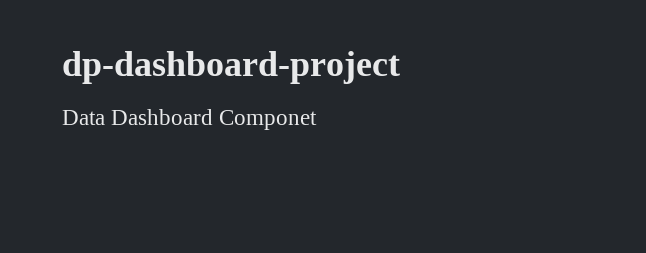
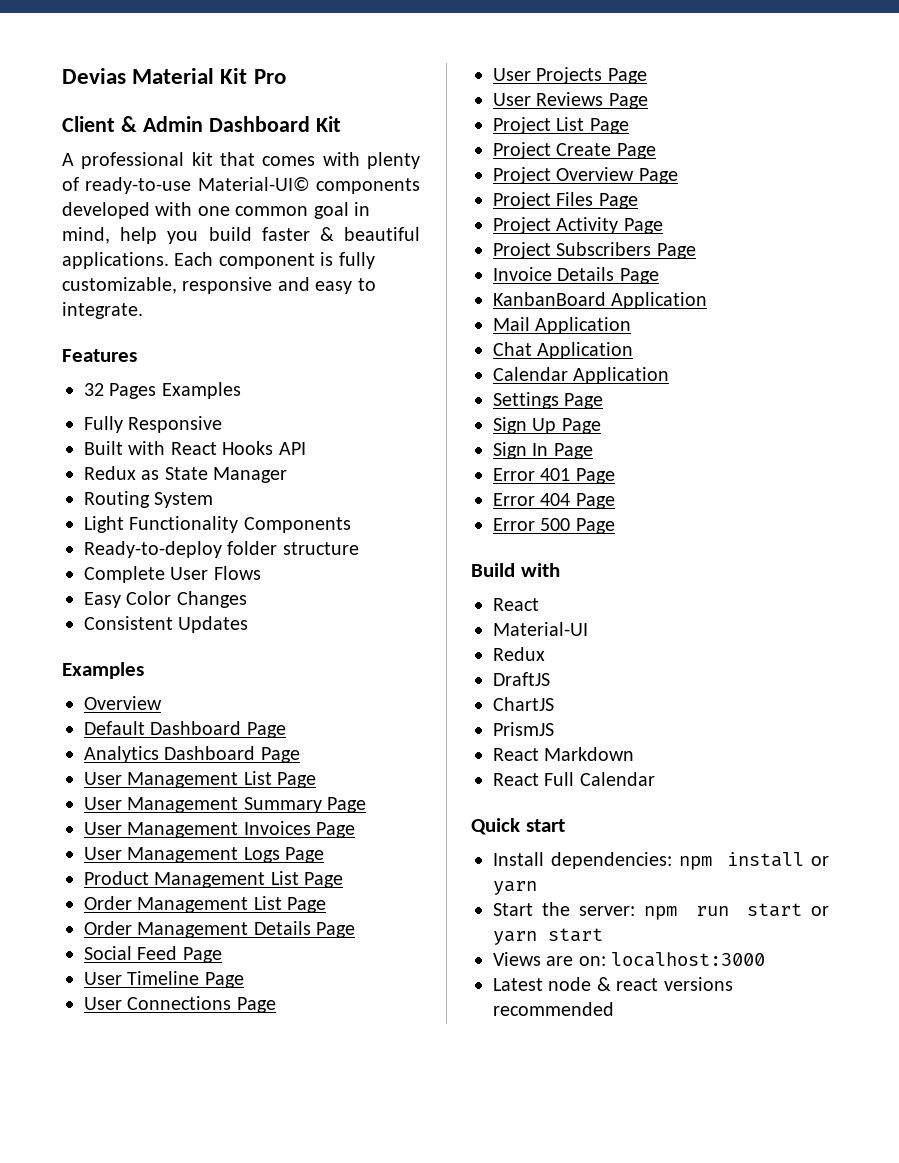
[62,51,400,84] [62,109,318,130] dp-dashboard-project // Data Dashboard Componet -> [62,68,286,84] [62,116,341,132] [62,152,420,169] [62,177,420,194] [62,202,370,219] [62,227,421,244] [62,252,375,269] [62,277,376,294] [62,302,143,319] [62,349,137,362] [84,382,241,399] [84,416,223,433] [84,441,306,455] [84,466,288,483] [84,491,214,508] [84,516,351,533] [84,541,359,558] [84,566,261,583] [84,591,247,608] [84,616,249,633] [62,662,144,679] [84,696,162,710] [84,721,286,738] [84,746,300,763] [84,771,317,788] [84,797,367,813] [84,821,356,838] [84,847,325,863] [84,871,344,888] [84,896,327,913] [84,921,356,938] [84,946,222,963] [84,971,244,988] [84,996,276,1013] [493,67,647,84] [493,92,648,109] [493,117,629,134] [493,142,656,159] [493,167,678,184] [493,192,638,209] [493,217,663,234] [493,242,696,259] [493,267,659,284] [493,292,708,309] [493,317,632,334] [493,342,634,359] [493,367,670,384] [493,392,604,409] [493,417,601,434] [493,442,593,459] [493,468,615,484] [493,493,615,509] [493,518,615,534] [471,563,560,577] [493,598,539,611] [493,622,588,636] [493,647,545,661] [493,672,550,686] [493,697,554,711] [493,722,554,736] [493,747,635,761] [493,772,655,786] [471,818,565,835] [493,852,829,870] [493,881,537,895] [493,902,829,920] [493,928,603,945] [493,952,766,967] [493,977,733,991] [493,1002,614,1016] Devias Material Kit Pro // Client & Admin Dashboard Kit // A professional kit that comes with plenty of ready-to-use Material-UI© components developed with one common goal in mind, help you build faster & beautiful applications. Each component is fully customizable, responsive and easy to integrate. // Features // 32 Pages Examples // Fully Responsive // Built with React Hooks API // Redux as State Manager // Routing System // Light Functionality Components // Ready-to-deploy folder structure // Complete User Flows // Easy Color Changes // Consistent Updates // Examples // Overview // Default Dashboard Page // Analytics Dashboard Page // User Management List Page // User Management Summary Page // User Management Invoices Page // User Management Logs Page // Product Management List Page // Order Management List Page // Order Management Details Page // Social Feed Page // User Timeline Page // User Connections Page // User Projects Page // User Reviews Page // Project List Page // Project Create Page // Project Overview Page // Project Files Page // Project Activity Page // Project Subscribers Page // Invoice Details Page // KanbanBoard Application // Mail Application // Chat Application // Calendar Application // Settings Page // Sign Up Page // Sign In Page // Error 401 Page // Error 404 Page // Error 500 Page // Build with // React // Material-UI // Redux // DraftJS // ChartJS // PrismJS // React Markdown // React Full Calendar // Quick start // Install dependencies: npm install or yarn // Start the server: npm run start or yarn start // Views are on: localhost:3000 // Latest node & react versions recommended

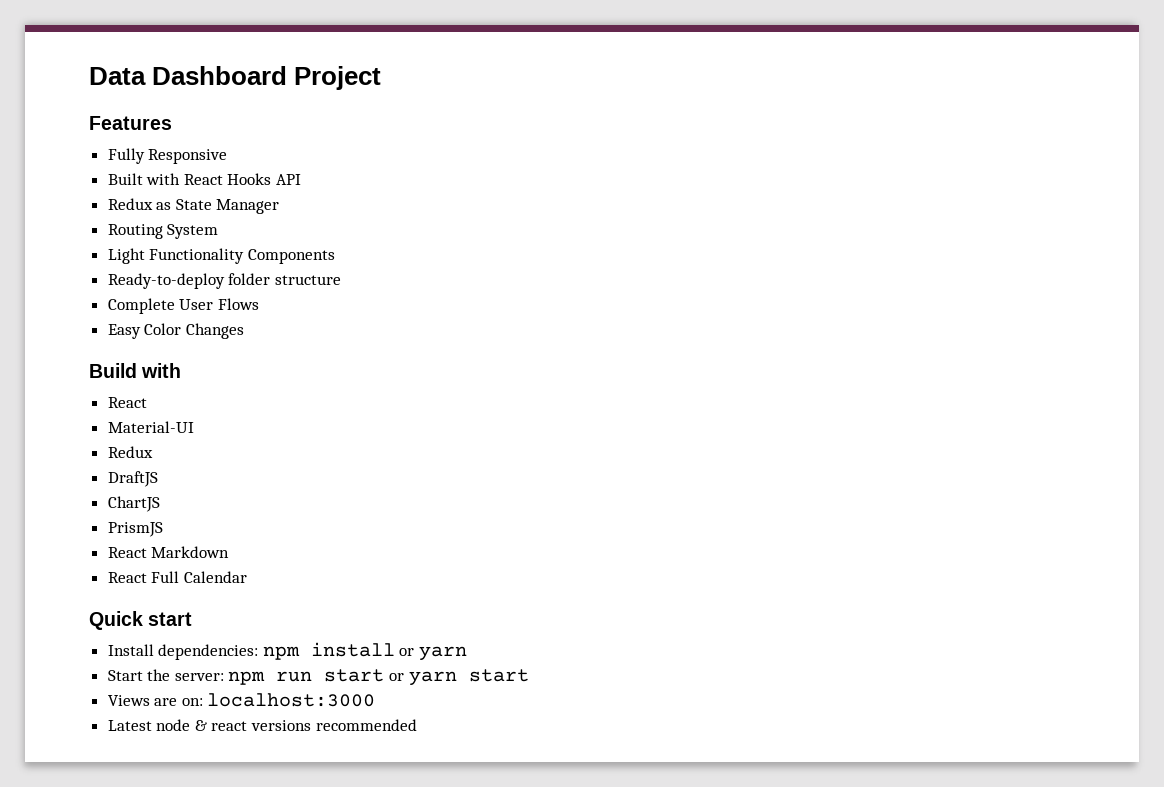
[62,68,286,84] [62,116,341,132] [62,152,420,169] [62,177,420,194] [62,202,370,219] [62,227,421,244] [62,252,375,269] [62,277,376,294] [62,302,143,319] [62,349,137,362] [84,382,241,399] Devias Material Kit Pro // Client & Admin Dashboard Kit // A professional kit that comes with plenty of ready-to-use Material-UI© components developed with one common goal in mind, help you build faster & beautiful applications. Each component is fully customizable, responsive and easy to integrate. // Features // 32 Pages Examples -> [89,66,382,90] [89,116,172,130] Data Dashboard Project // Features
[84,616,249,633] [62,662,144,679] [84,696,162,710] [84,721,286,738] [84,746,300,763] [84,771,317,788] [84,797,367,813] [84,821,356,838] [84,847,325,863] [84,871,344,888] [84,896,327,913] [84,921,356,938] [84,946,222,963] [84,971,244,988] [84,996,276,1013] [493,67,647,84] [493,92,648,109] [493,117,629,134] [493,142,656,159] [493,167,678,184] [493,192,638,209] [493,217,663,234] [493,242,696,259] [493,267,659,284] [493,292,708,309] [493,317,632,334] [493,342,634,359] [493,367,670,384] [493,392,604,409] [493,417,601,434] [493,442,593,459] [493,468,615,484] [493,493,615,509] [493,518,615,534] // Consistent Updates // Examples // Overview // Default Dashboard Page // Analytics Dashboard Page // User Management List Page // User Management Summary Page // User Management Invoices Page // User Management Logs Page // Product Management List Page // Order Management List Page // Order Management Details Page // Social Feed Page // User Timeline Page // User Connections Page // User Projects Page // User Reviews Page // Project List Page // Project Create Page // Project Overview Page // Project Files Page // Project Activity Page // Project Subscribers Page // Invoice Details Page // KanbanBoard Application // Mail Application // Chat Application // Calendar Application // Settings Page // Sign Up Page // Sign In Page // Error 401 Page // Error 404 Page // Error 500 Page -> (244, 331) none

